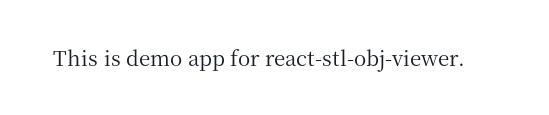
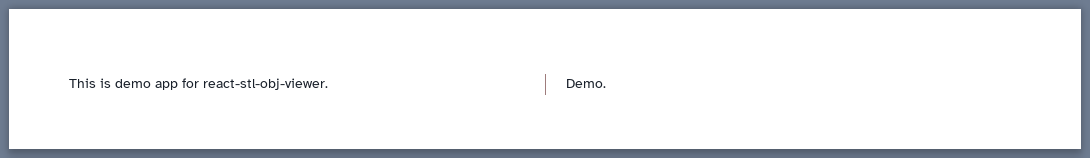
(465, 60) none -> [566,79,606,88] // Demo.

